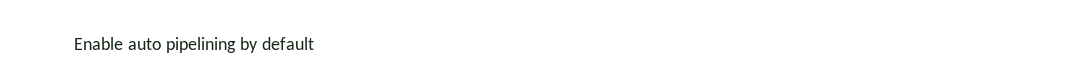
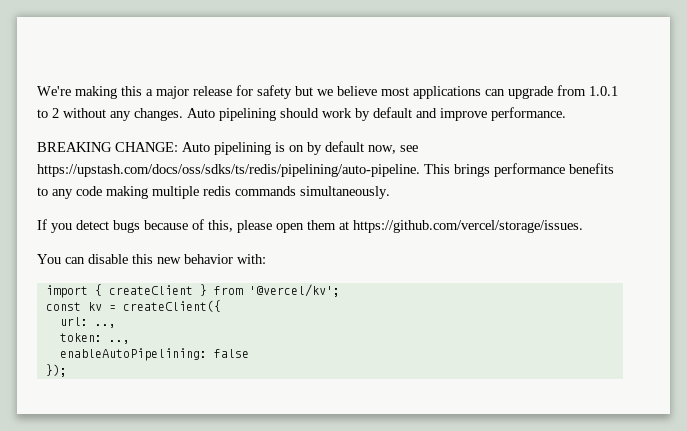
[74,37,314,53] Enable auto pipelining by default -> [37,85,618,99] [37,107,566,121] [37,141,418,155] [37,163,614,177] [37,186,390,199] [37,219,583,233] [37,254,266,264] [45,284,340,298] [45,300,221,312] [59,317,116,328] [59,333,130,344] [59,348,249,361] [45,364,67,377] We're making this a major release for safety but we believe most applications can upgrade from 1.0.1 to 2 without any changes. Auto pipelining should work by default and improve performance. // BREAKING CHANGE: Auto pipelining is on by default now, see https://upstash.com/docs/oss/sdks/ts/redis/pipelining/auto-pipeline. This brings performance benefits to any code making multiple redis commands simultaneously. // If you detect bugs because of this, please open them at https://github.com/vercel/storage/issues. // You can disable this new behavior with: // import { createClient } from '@vercel/kv'; // const kv = createClient({ // url: .., // token: .., // enableAutoPipelining: false // });

